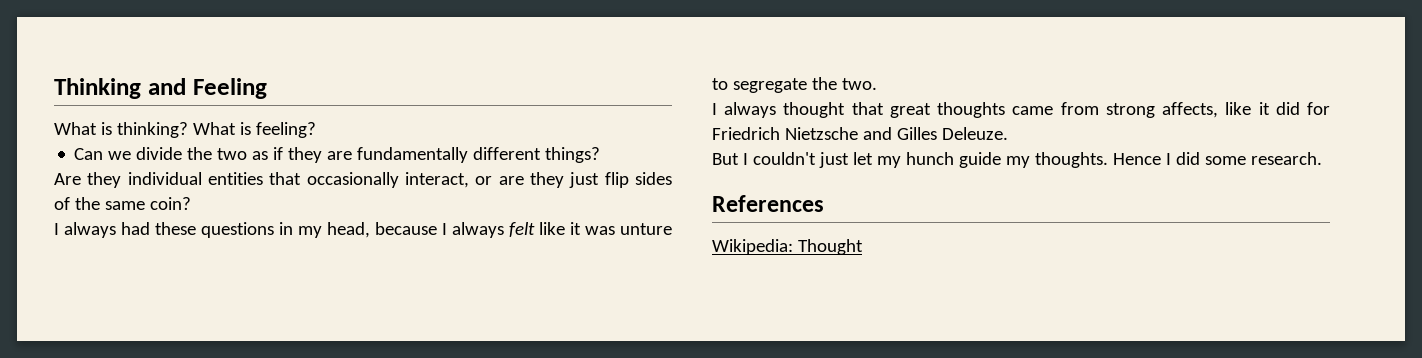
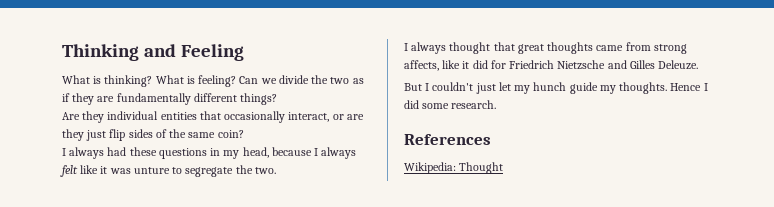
(316, 130) // -> (237, 81) none

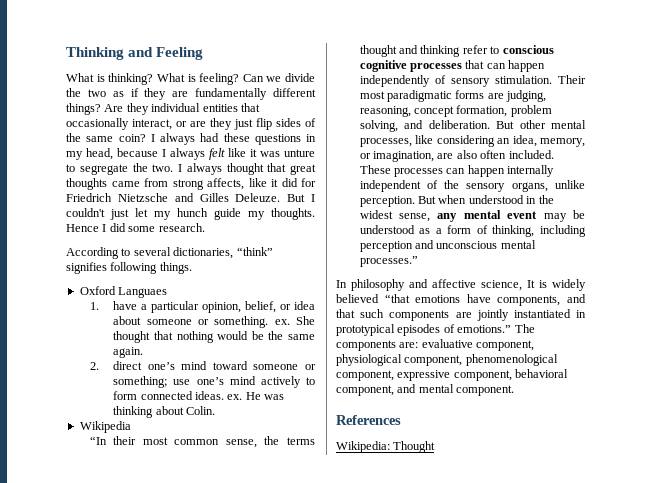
(278, 99) // -> (101, 109) none
(244, 134) // -> (146, 138) none
(276, 170) // -> (174, 168) none
(699, 65) // -> (281, 197) none
(497, 104) none -> [66,247,273,259] [66,262,192,274] [79,286,168,298] [89,301,316,313] [113,316,315,328] [113,331,315,343] [113,347,144,358] [89,361,316,370] [113,376,315,388] [113,391,285,400] [113,406,216,418] [79,421,131,433] [89,436,315,448] [359,45,554,57] [359,60,546,72] [359,75,586,87] [359,90,547,102] [359,105,552,117] [359,120,586,132] [359,135,585,147] [359,150,554,162] [359,165,555,177] [359,180,585,192] [359,195,554,207] [359,210,585,222] [359,225,586,237] [359,240,536,252] [359,256,418,267] [336,279,586,291] [336,294,586,306] [336,309,586,321] [336,324,535,336] [336,339,535,351] [336,354,558,366] [336,369,569,381] [336,384,515,396] // According to several dictionaries, “think” signifies following things. // Oxford Languaes // 1. have a particular opinion, belief, or idea about someone or something. ex. She thought that nothing would be the same again. // 2. direct one’s mind toward someone or something; use one’s mind actively to form connected ideas. ex. He was thinking about Colin. // Wikipedia // “In their most common sense, the terms thought and thinking refer to conscious cognitive processes that can happen independently of sensory stimulation. Their most paradigmatic forms are judging, reasoning, concept formation, problem solving, and deliberation. But other mental processes, like considering an idea, memory, or imagination, are also often included. These processes can happen internally independent of the sensory organs, unlike perception. But when understood in the widest sense, any mental event may be understood as a form of thinking, including perception and unconscious mental processes.” // In philosophy and affective science, It is widely believed “that emotions have components, and that such components are jointly instantiated in prototypical episodes of emotions.” The components are: evaluative component, physiological component, phenomenological component, expressive component, behavioral component, and mental component.

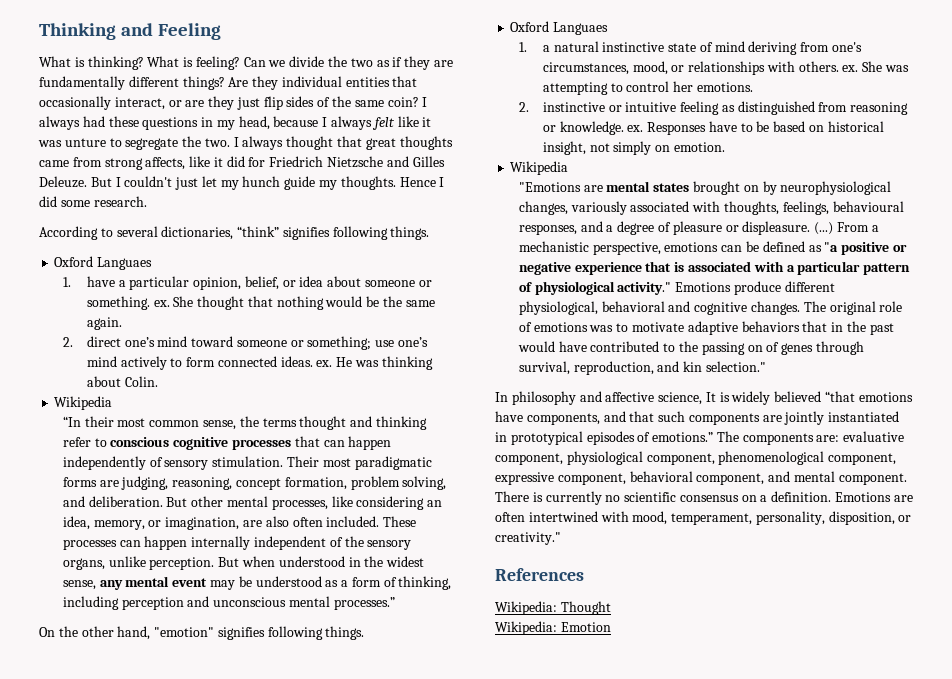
(418, 261) none -> [39,626,365,640] [510,21,609,35] [518,41,862,55] [542,61,909,75] [542,81,753,95] [518,101,909,115] [542,121,884,135] [542,141,725,155] [510,161,569,175] [518,181,892,195] [518,201,904,215] [518,221,879,235] [518,241,907,255] [518,261,911,275] [518,281,835,295] [518,301,903,315] [518,321,894,335] [517,341,864,355] [518,361,766,375] // On the other hand, "emotion" signifies following things. // Oxford Languaes // 1. a natural instinctive state of mind deriving from one's circumstances, mood, or relationships with others. ex. She was attempting to control her emotions. // 2. instinctive or intuitive feeling as distinguished from reasoning or knowledge. ex. Responses have to be based on historical insight, not simply on emotion. // Wikipedia // "Emotions are mental states brought on by neurophysiological changes, variously associated with thoughts, feelings, behavioural responses, and a degree of pleasure or displeasure. (...) From a mechanistic perspective, emotions can be defined as "a positive or negative experience that is associated with a particular pattern of physiological activity." Emotions produce different physiological, behavioral and cognitive changes. The original role of emotions was to motivate adaptive behaviors that in the past would have contributed to the passing on of genes through survival, reproduction, and kin selection."
(515, 390) none -> [495,491,913,505] [495,511,912,525] [495,532,561,545] There is currently no scientific consensus on a definition. Emotions are often intertwined with mood, temperament, personality, disposition, or creativity."
(436, 447) none -> [495,621,611,635] // Wikipedia: Emotion

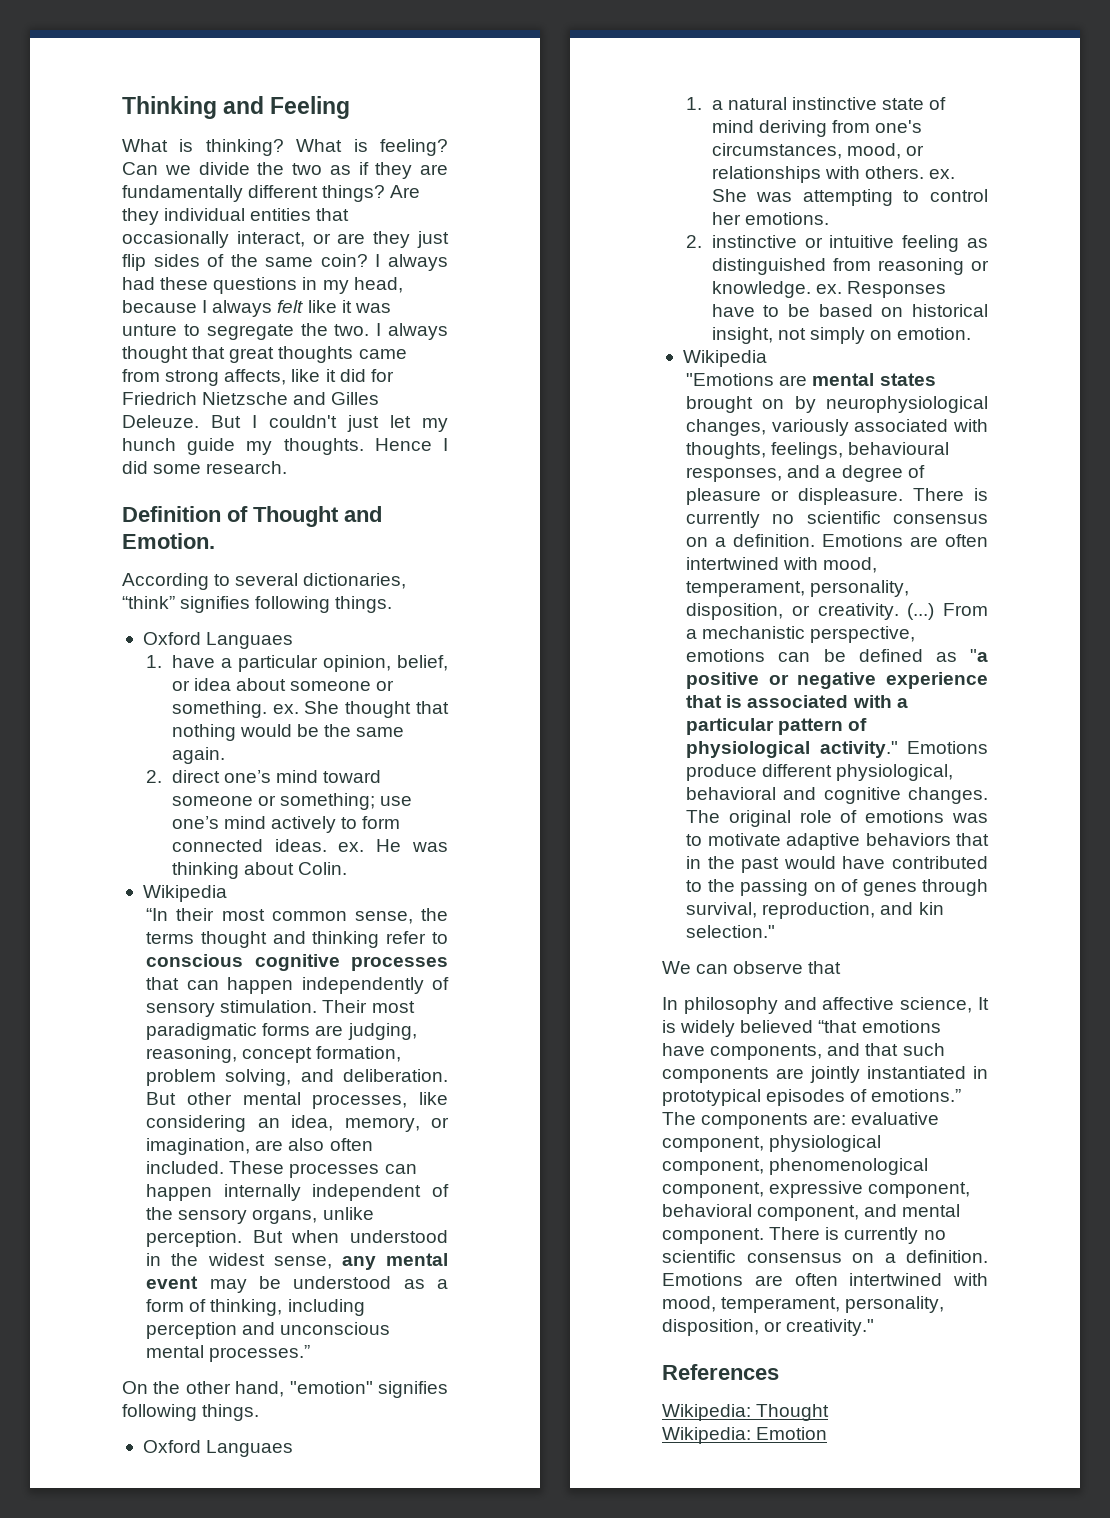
(147, 201) none -> [122,506,382,527] [122,533,215,549] // Definition of Thought and Emotion.
(811, 228) none -> [913,488,988,501] [686,511,988,528] [686,534,988,547] [686,557,878,573] [686,580,910,597] [686,603,899,620] There is currently no scientific consensus on a definition. Emotions are often intertwined with mood, temperament, personality, disposition, or creativity.
(766, 366) none -> [662,961,842,974] // We can observe that

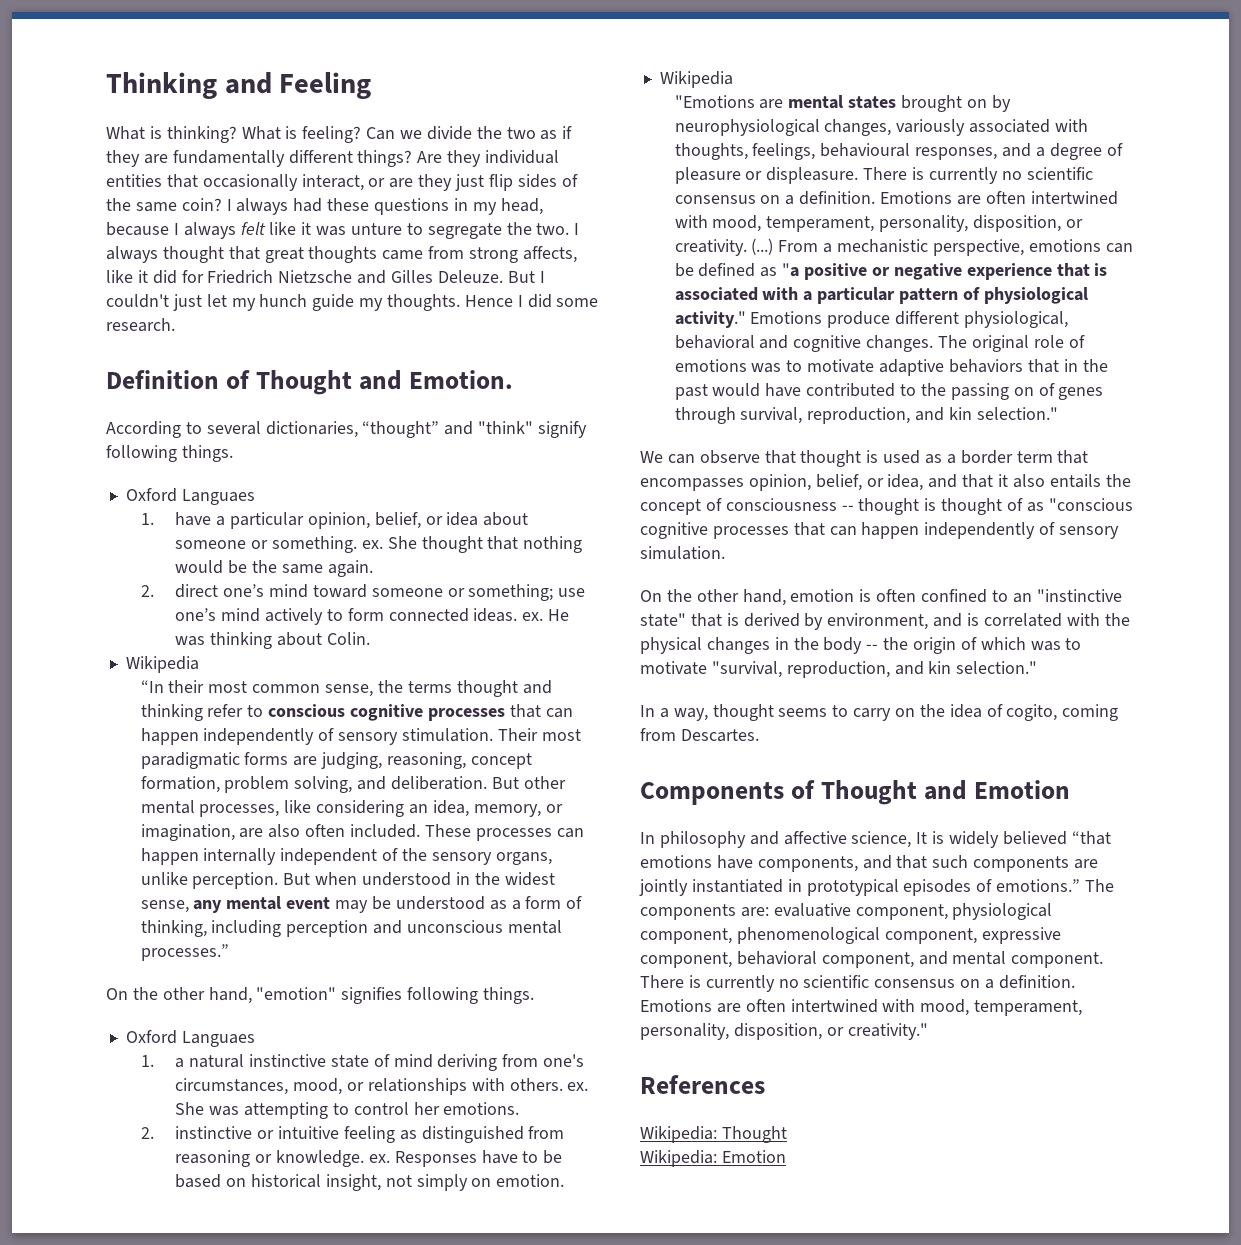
[122,596,251,613] “think” signifies -> [362,421,588,438] “thought” and "think" signify
(842, 967) none -> [800,450,1089,467] [640,474,1131,491] [640,498,1133,515] [640,522,1120,539] [640,546,725,560] [640,589,1122,606] [640,613,1130,630] [640,637,1082,654] [640,661,1038,678] [640,704,1119,721] [640,728,759,742] [640,780,1070,805] thought is used as a border term that encompasses opinion, belief, or idea, and that it also entails the concept of consciousness -- thought is thought of as "conscious cognitive processes that can happen independently of sensory simulation. // On the other hand, emotion is often confined to an "instinctive state" that is derived by environment, and is correlated with the physical changes in the body -- the origin of which was to motivate "survival, reproduction, and kin selection." // In a way, thought seems to carry on the idea of cogito, coming from Descartes. // Components of Thought and Emotion

